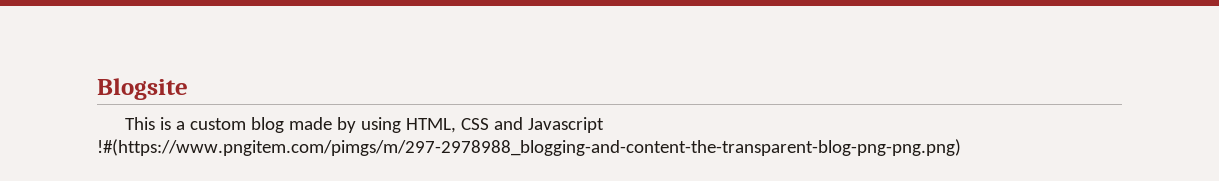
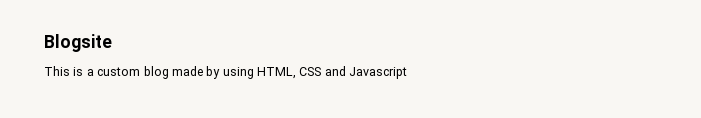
[97,139,961,156] !#(https://www.pngitem.com/pimgs/m/297-2978988_blogging-and-content-the-transparent-blog-png-png.png) -> (408, 73) none

